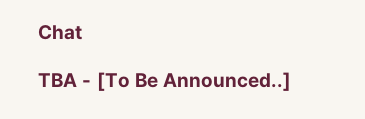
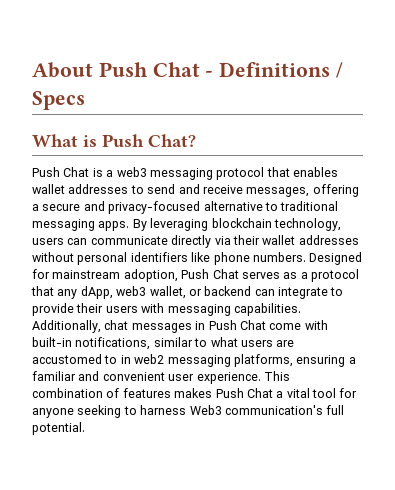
[38,25,82,40] [38,72,292,91] Chat // TBA - [To Be Announced..] -> [32,62,344,78] [32,91,85,110] [32,134,196,148] [32,167,338,180] [32,184,359,197] [32,201,339,214] [32,218,341,231] [32,235,359,248] [32,252,363,265] [32,269,359,282] [31,286,344,299] [32,303,301,316] [32,320,328,333] [32,337,295,350] [32,354,356,367] [32,371,290,384] [32,388,358,398] [32,405,345,418] [32,422,85,435] About Push Chat - Definitions / Specs // What is Push Chat? // Push Chat is a web3 messaging protocol that enables wallet addresses to send and receive messages, offering a secure and privacy-focused alternative to traditional messaging apps. By leveraging blockchain technology, users can communicate directly via their wallet addresses without personal identifiers like phone numbers. Designed for mainstream adoption, Push Chat serves as a protocol that any dApp, web3 wallet, or backend can integrate to provide their users with messaging capabilities. Additionally, chat messages in Push Chat come with built-in notifications, similar to what users are accustomed to in web2 messaging platforms, ensuring a familiar and convenient user experience. This combination of features makes Push Chat a vital tool for anyone seeking to harness Web3 communication's full potential.

